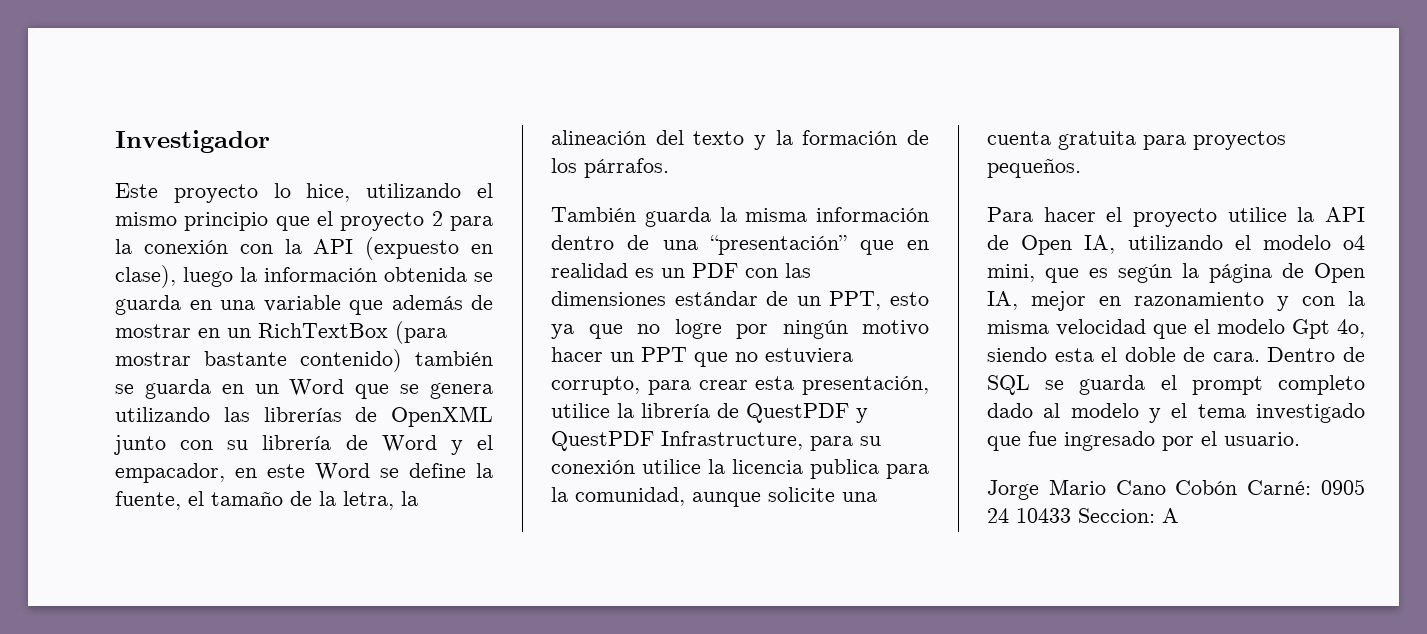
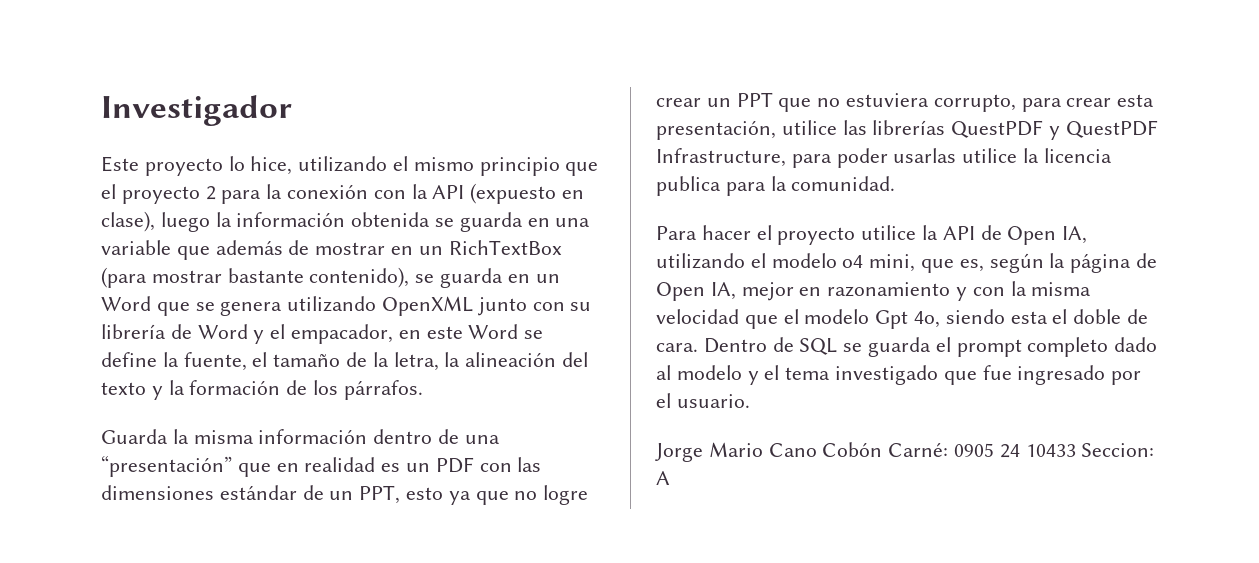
[300,349,493,372] contenido) también -> [309,267,410,288] contenido),
[223,407,378,422] las librerías de -> (377, 304) none
[551,207,711,227] También guarda -> [101,429,168,444] Guarda
[736,320,929,339] [551,347,603,362] por ningún motivo hacer -> [656,98,701,107] crear
[617,403,739,418] la librería de -> [842,120,946,135] las librerías
[860,436,881,446] [551,460,635,474] su conexión -> [836,148,957,168] poder usarlas
[575,487,877,507] [987,131,1286,150] [987,158,1081,178] comunidad, aunque solicite una cuenta gratuita para proyectos pequeños. -> [791,176,896,191] comunidad.
[1089,268,1108,278] es -> [959,259,984,272] es,

